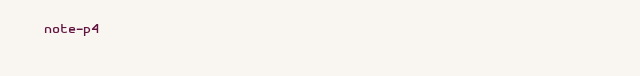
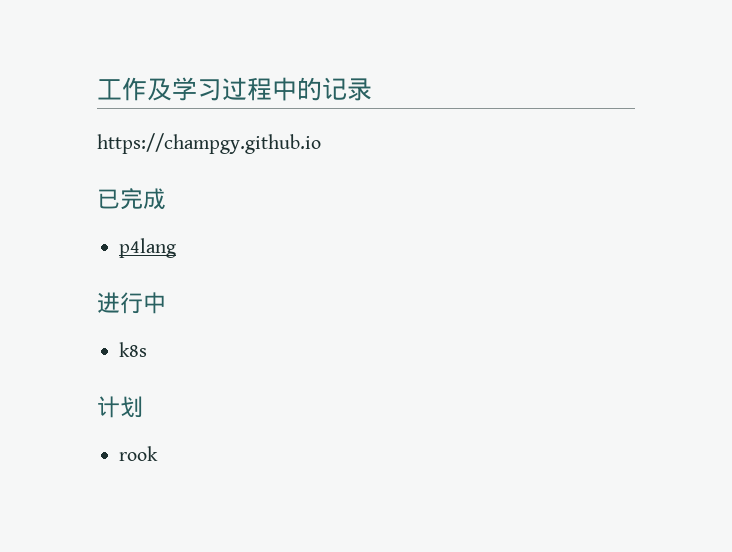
[44,24,99,36] note-p4 -> [97,77,372,101] [97,133,321,154] [97,188,166,210] [119,238,176,258] [97,292,166,314] [119,342,147,357] [97,396,143,418] [119,446,158,461] 工作及学习过程中的记录 // https://champgy.github.io // 已完成 // p4lang // 进行中 // k8s // 计划 // rook

